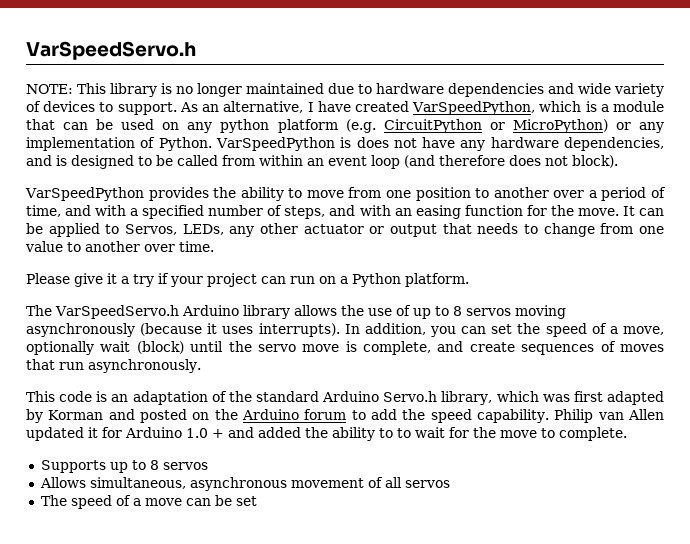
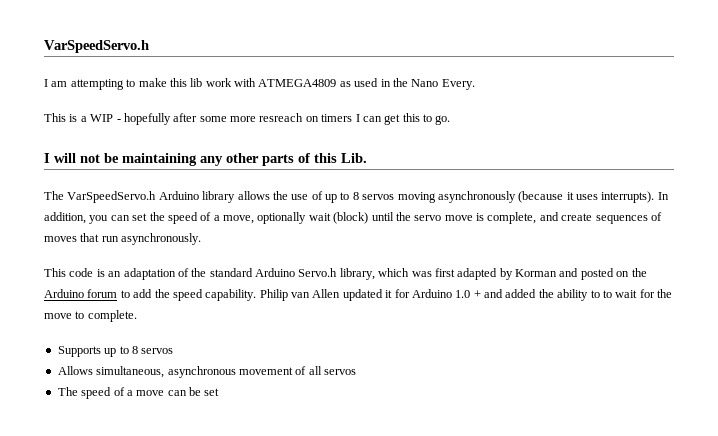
[26,83,664,97] [26,101,665,115] [26,119,664,133] [26,137,664,151] [26,155,618,169] [25,187,666,201] [26,205,664,219] [26,223,664,237] [25,241,214,252] [26,273,469,287] NOTE: This library is no longer maintained due to hardware dependencies and wide variety of devices to support. As an alternative, I have created VarSpeedPython, which is a module that can be used on any python platform (e.g. CircuitPython or MicroPython) or any implementation of Python. VarSpeedPython is does not have any hardware dependencies, and is designed to be called from within an event loop (and therefore does not block). // VarSpeedPython provides the ability to move from one position to another over a period of time, and with a specified number of steps, and with an easing function for the move. It can be applied to Servos, LEDs, any other actuator or output that needs to change from one value to another over time. // Please give it a try if your project can run on a Python platform. -> [44,78,475,90] [44,113,451,125] [44,153,367,166] I am attempting to make this lib work with ATMEGA4809 as used in the Nano Every. // This is a WIP - hopefully after some more resreach on timers I can get this to go. // I will not be maintaining any other parts of this Lib.

